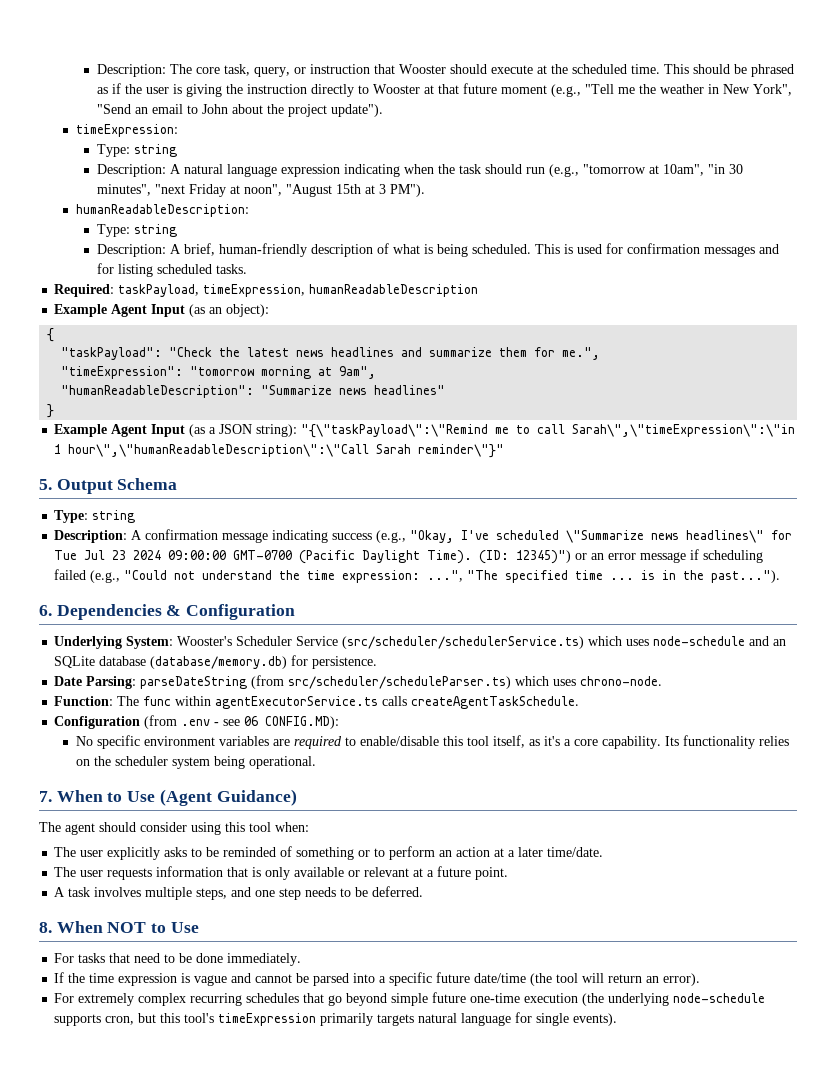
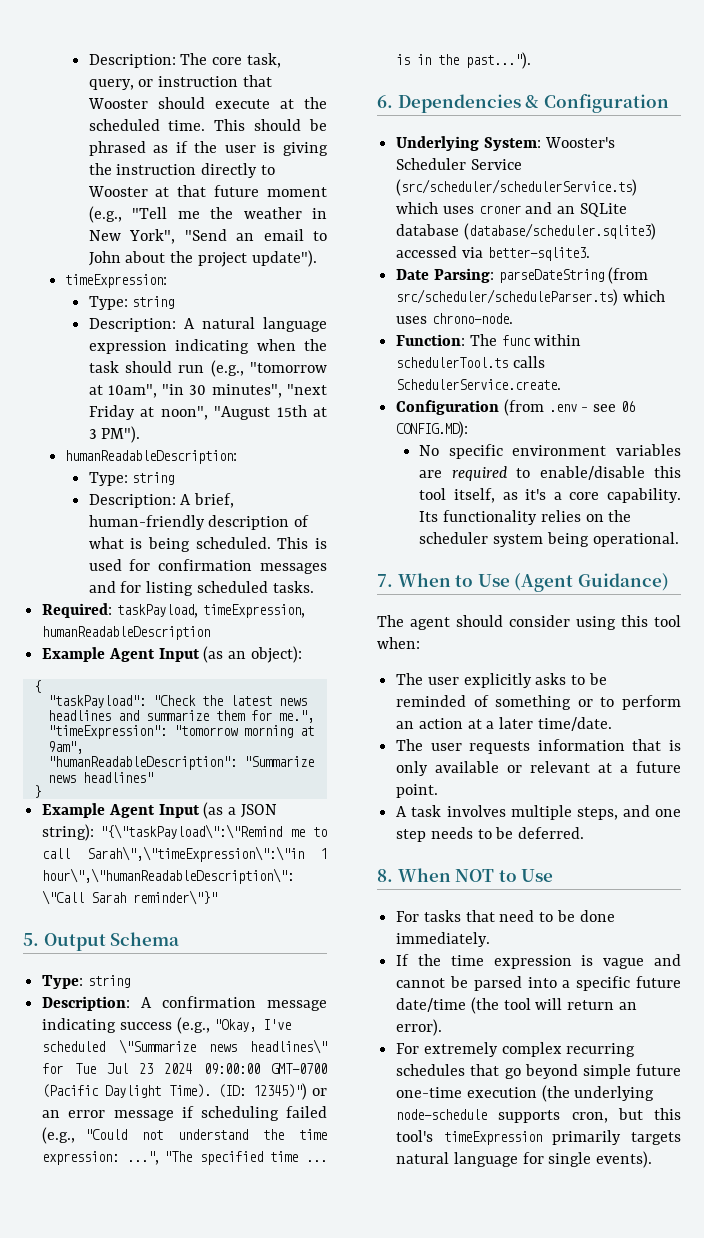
[653,636,746,646] node-schedule -> [478,205,521,214] croner
[150,655,378,669] (database/memory.db) for persistence. -> [463,223,656,240] [396,246,590,261] (database/scheduler.sqlite3) accessed via better-sqlite3.
[215,696,580,709] agentExecutorService.ts calls createAgentTaskSchedule. -> [396,356,545,368] [396,379,562,390] schedulerTool.ts calls SchedulerService.create.

